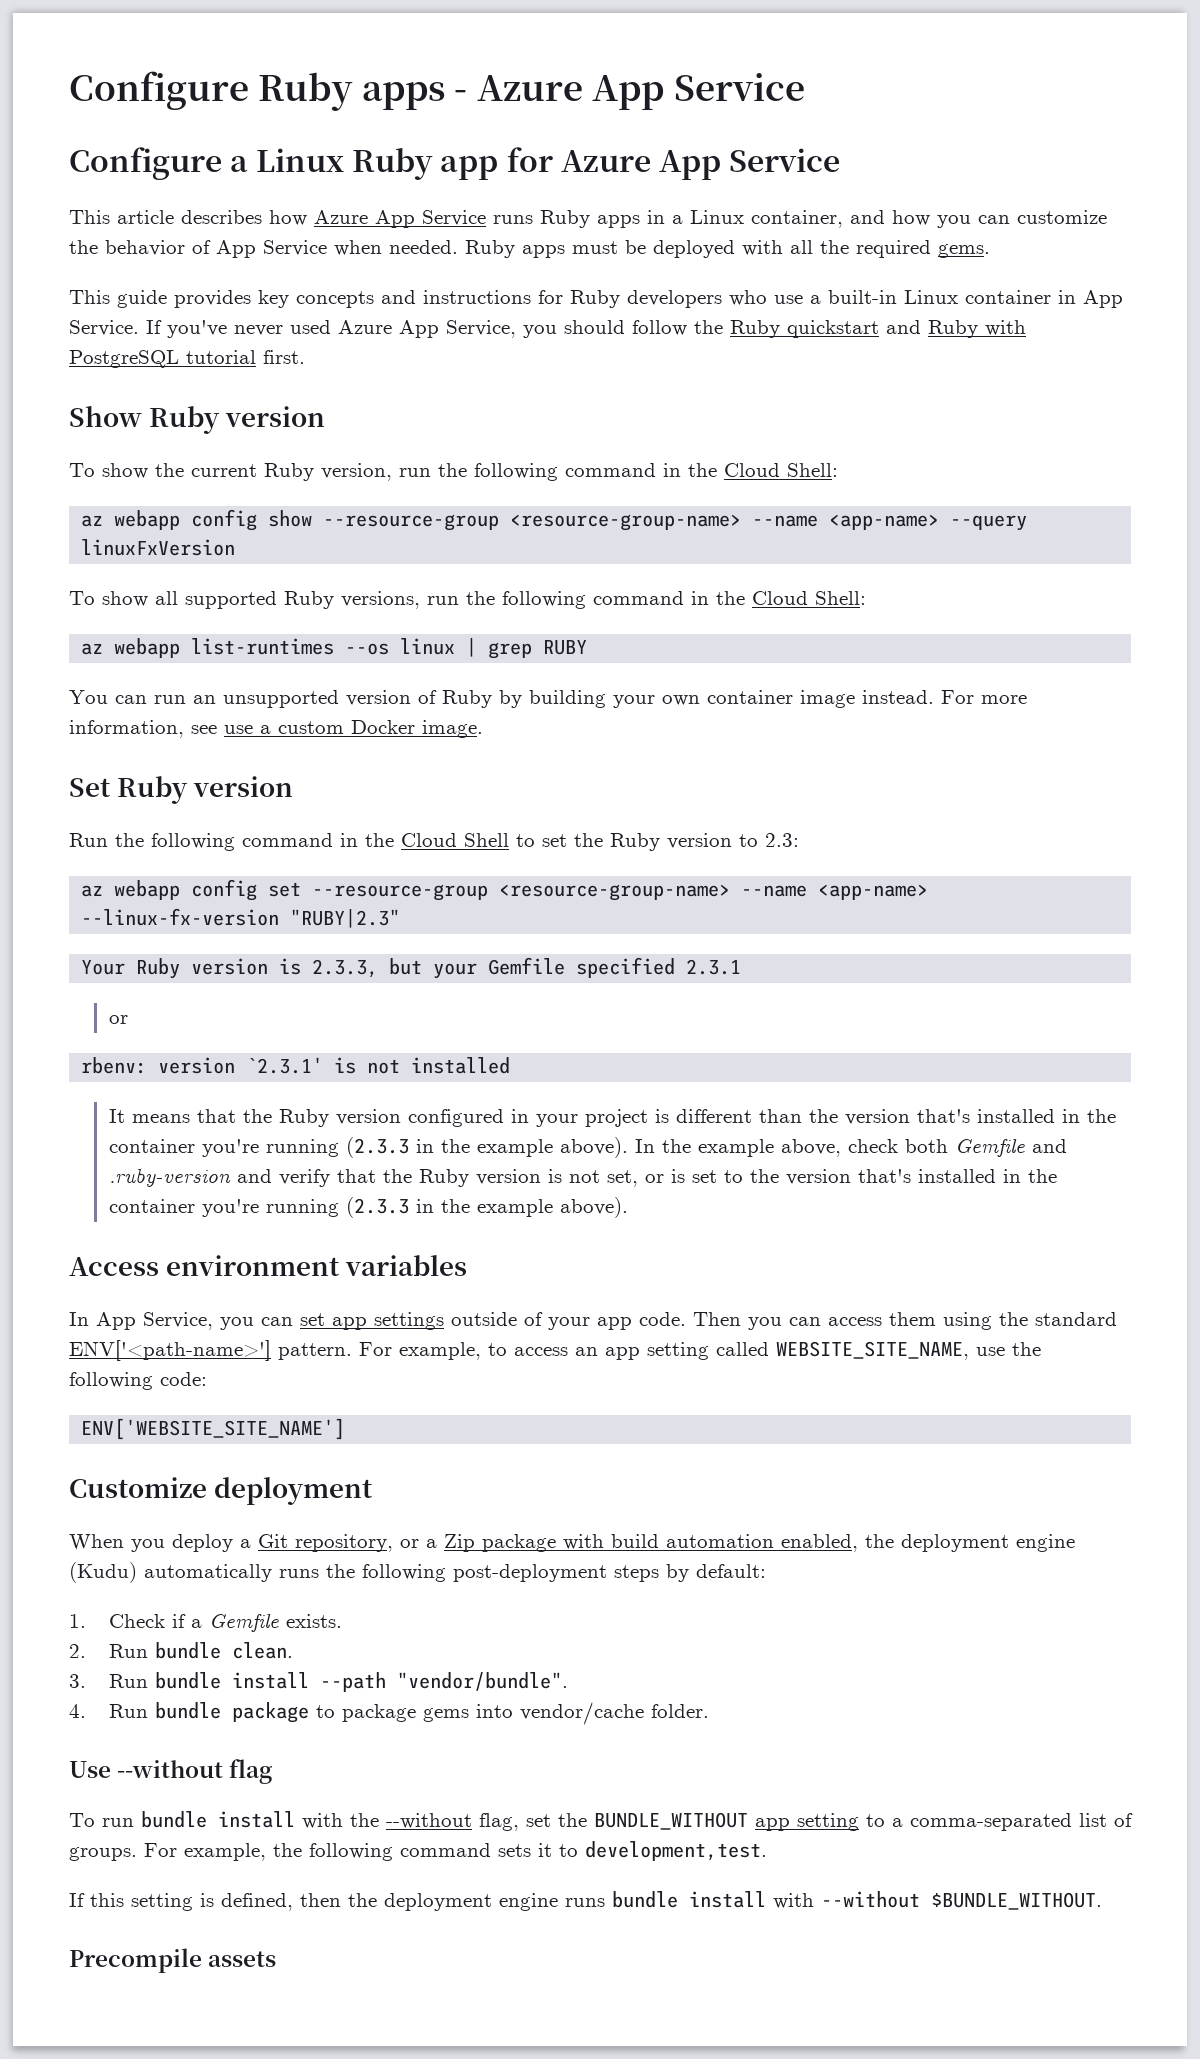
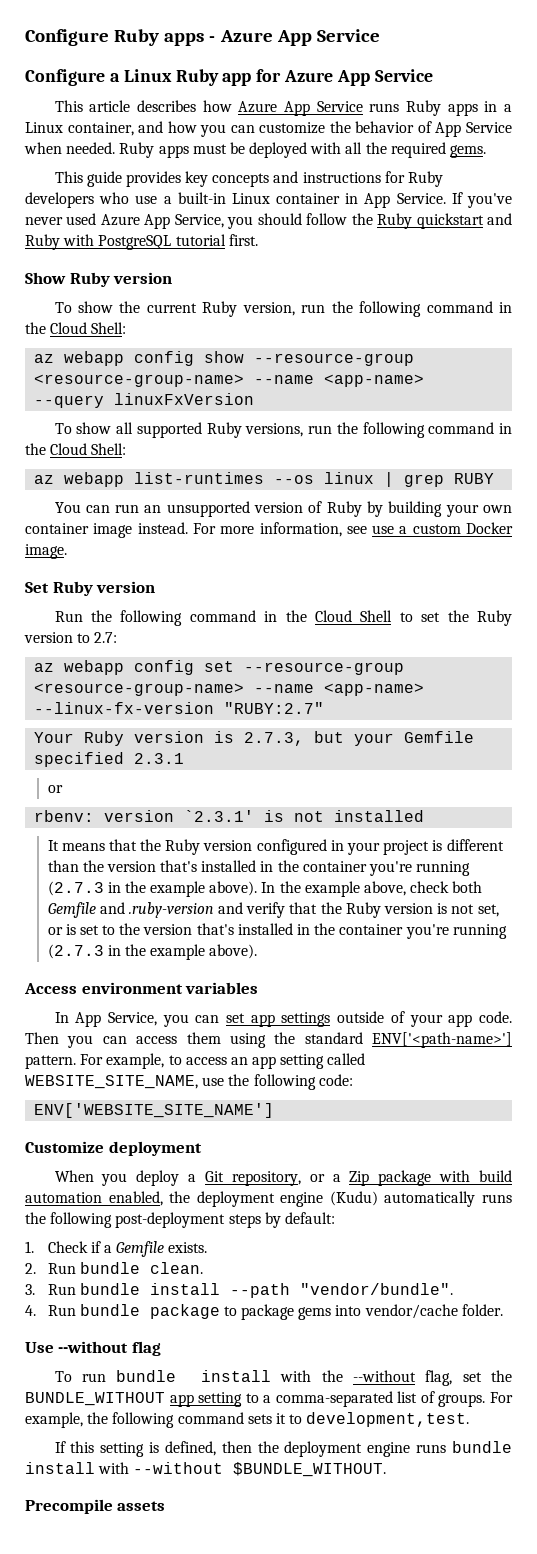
[765,833,799,847] 2.3: -> [94,632,118,643] 2.7:
[290,909,401,928] "RUBY|2.3" -> [224,702,325,714] "RUBY:2.7"
[312,959,379,978] 2.3.3, -> [244,732,305,746] 2.7.3,
[345,1137,409,1158] (2.3.3 -> [47,881,104,896] (2.7.3
[345,1197,409,1218] (2.3.3 -> [47,944,104,959] (2.7.3

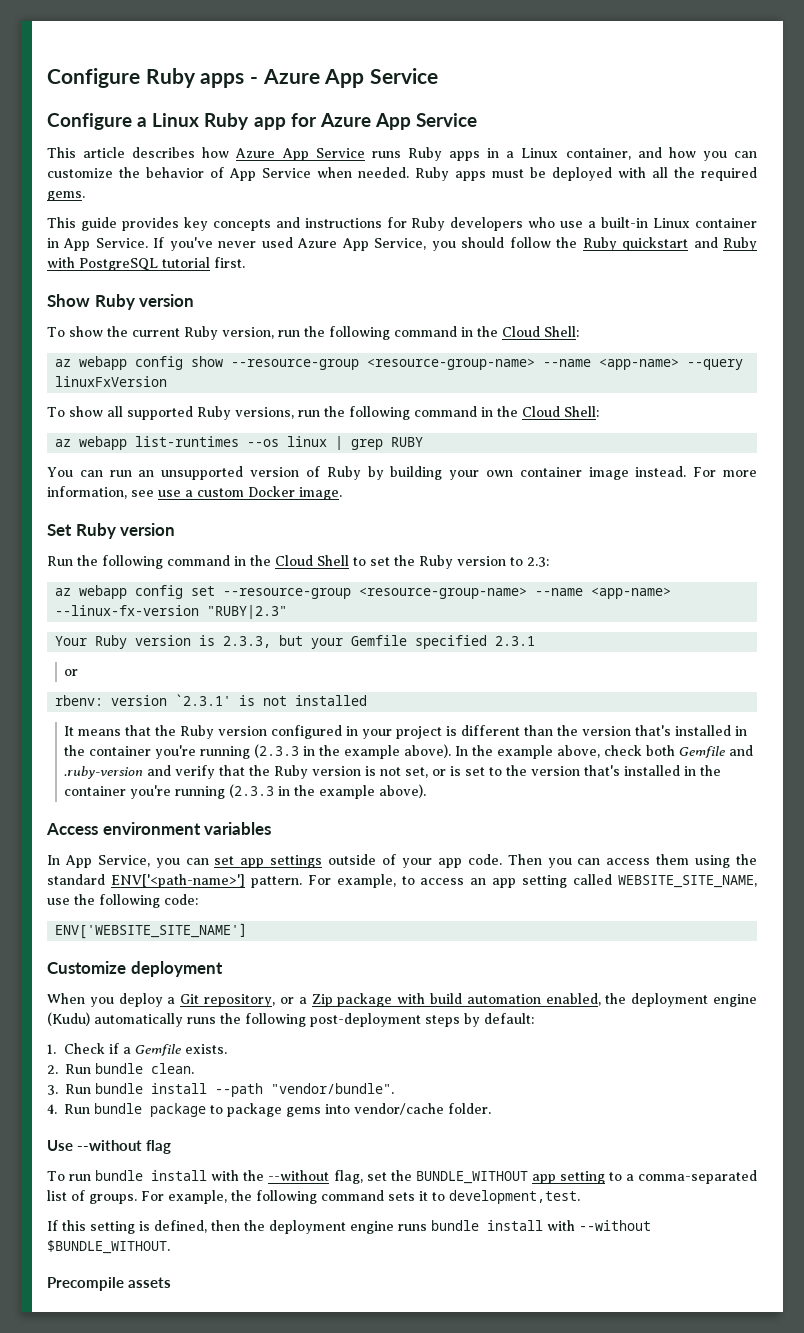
[94,632,118,643] 2.7: -> [527,557,549,567] 2.3:
[224,702,325,714] "RUBY:2.7" -> [207,605,288,619] "RUBY|2.3"
[244,732,305,746] 2.7.3, -> [223,636,272,648] 2.3.3,
[47,881,104,896] (2.7.3 -> [254,744,300,758] (2.3.3
[47,944,104,959] (2.7.3 -> [229,784,275,798] (2.3.3

